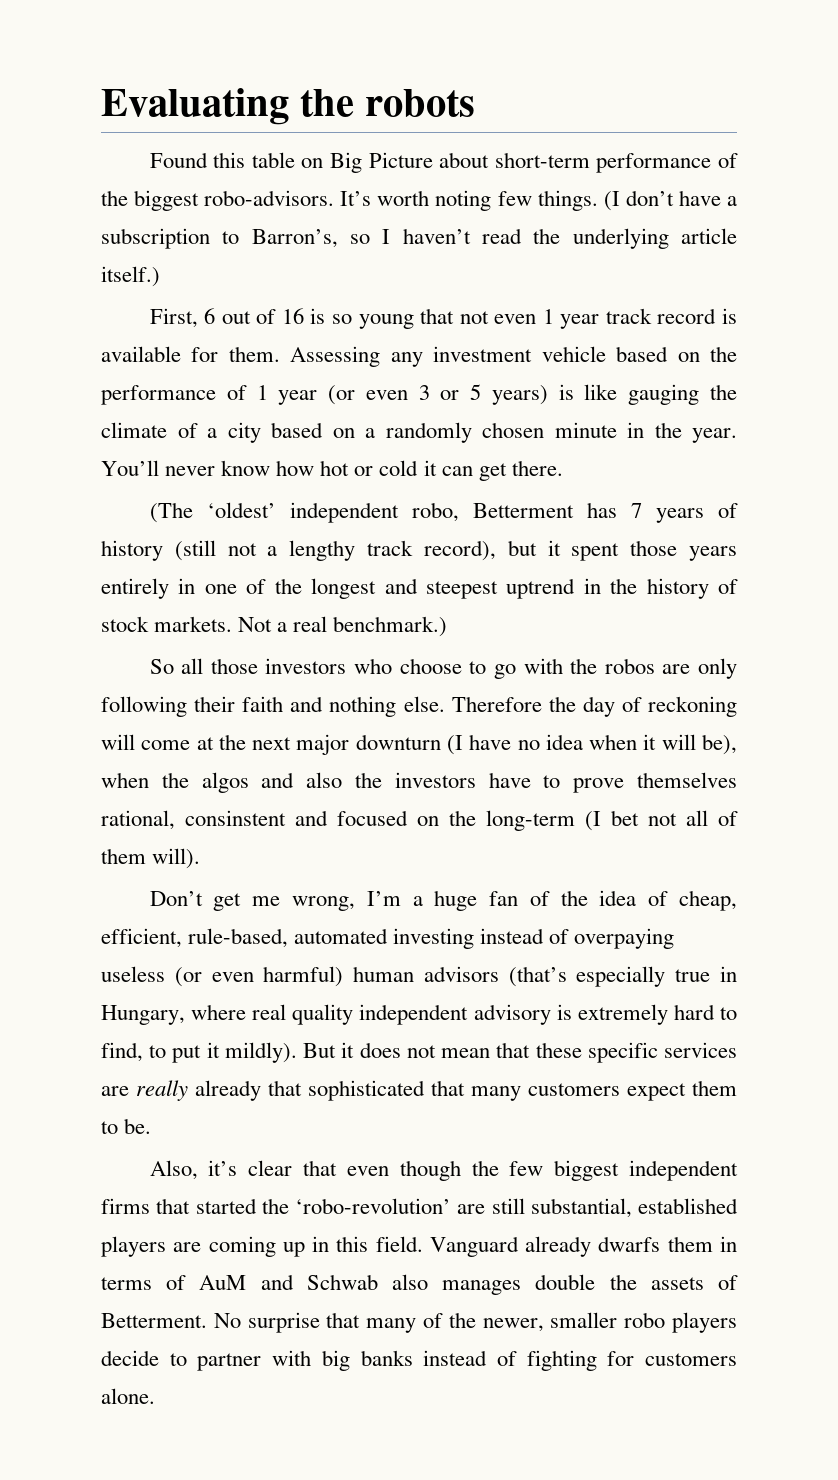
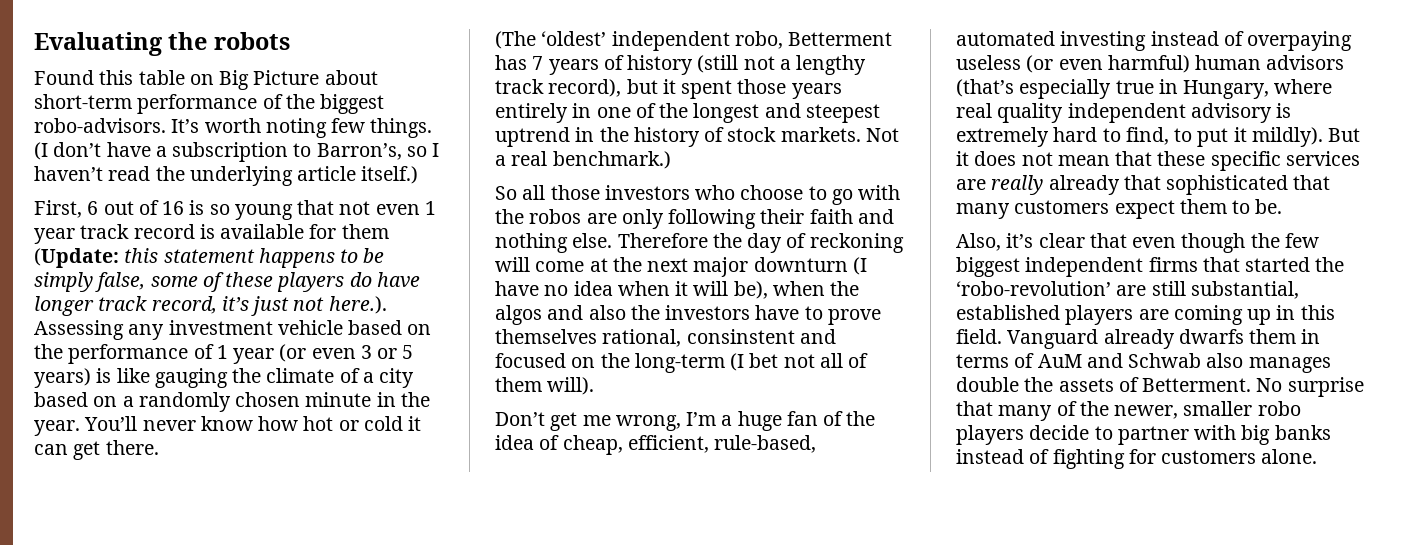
[228,346,280,362] them. -> [341,224,389,239] [34,248,385,268] [34,272,420,292] [34,296,387,316] them (Update: this statement happens to be simply false, some of these players do have longer track record, it’s just not here.).

